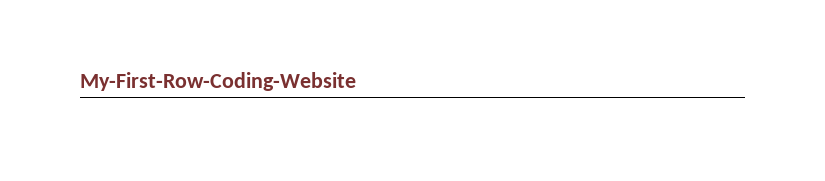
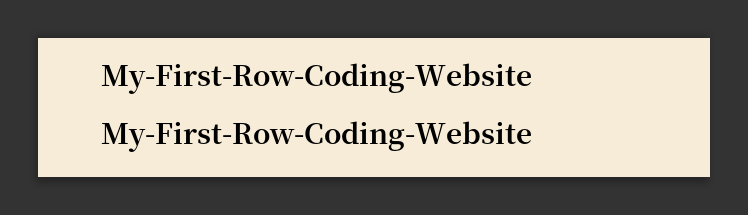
[80,72,356,91] My-First-Row-Coding-Website -> [101,63,532,94] [101,121,532,152] My-First-Row-Coding-Website // My-First-Row-Coding-Website

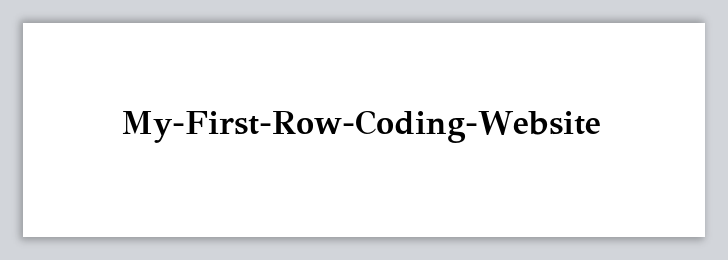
[101,63,532,94] [101,121,532,152] My-First-Row-Coding-Website // My-First-Row-Coding-Website -> [121,110,601,143] My-First-Row-Coding-Website

